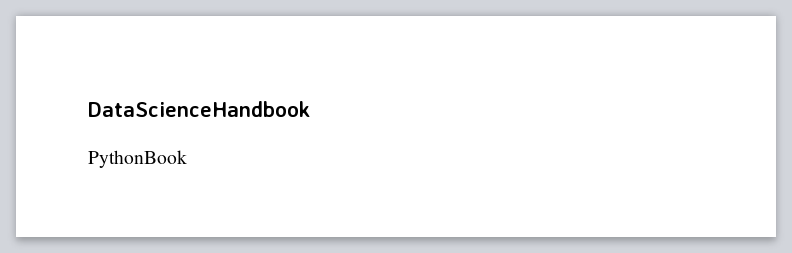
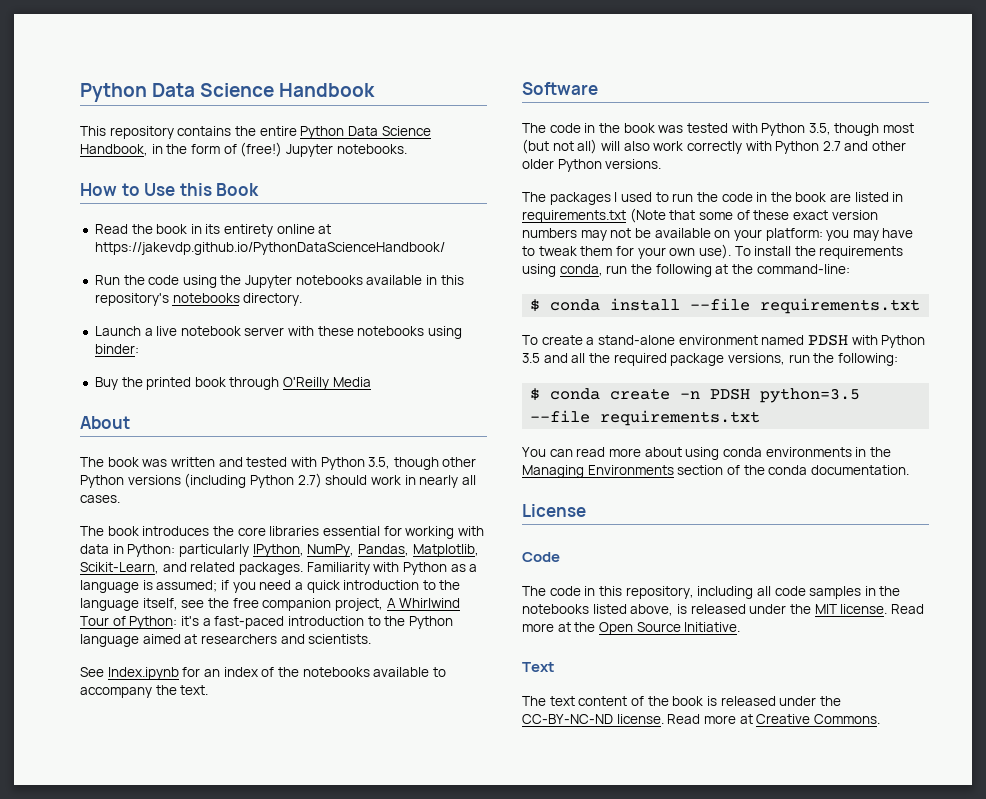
[88,101,310,117] [88,150,187,168] DataScienceHandbook // PythonBook -> [80,83,376,102] [80,126,431,139] [80,142,407,157] [80,183,260,196] [94,224,332,237] [94,242,445,255] [94,275,464,288] [94,293,303,306] [94,326,463,339] [94,344,139,354] [94,377,371,390] [80,416,130,429] [80,457,477,470] [80,473,476,488] [80,495,120,503] [80,526,484,539] [80,544,479,557] [80,562,478,575] [80,580,461,593] [80,598,461,611] [80,616,453,629] [80,634,372,647] [80,667,446,680] [80,685,209,698] [522,82,598,95] [522,123,915,136] [522,139,907,154] [522,159,662,172] [522,192,904,205] [522,208,878,223] [522,228,914,241] [522,244,904,259] [522,264,850,277] [530,298,921,314] [522,334,926,348] [522,353,898,366] [530,388,861,403] [530,410,761,426] [522,447,891,460] [522,465,909,478] [522,504,586,517] [522,552,560,562] [522,586,901,599] [522,604,924,616] [522,622,741,635] [522,662,555,672] [522,696,841,706] [522,714,880,724] Python Data Science Handbook // This repository contains the entire Python Data Science Handbook, in the form of (free!) Jupyter notebooks. // How to Use this Book // Read the book in its entirety online at https://jakevdp.github.io/PythonDataScienceHandbook/ // Run the code using the Jupyter notebooks available in this repository's notebooks directory. // Launch a live notebook server with these notebooks using binder: // Buy the printed book through O'Reilly Media // About // The book was written and tested with Python 3.5, though other Python versions (including Python 2.7) should work in nearly all cases. // The book introduces the core libraries essential for working with data in Python: particularly IPython, NumPy, Pandas, Matplotlib, Scikit-Learn, and related packages. Familiarity with Python as a language is assumed; if you need a quick introduction to the language itself, see the free companion project, A Whirlwind Tour of Python: it's a fast-paced introduction to the Python language aimed at researchers and scientists. // See Index.ipynb for an index of the notebooks available to accompany the text. // Software // The code in the book was tested with Python 3.5, though most (but not all) will also work correctly with Python 2.7 and other older Python versions. // The packages I used to run the code in the book are listed in requirements.txt (Note that some of these exact version numbers may not be available on your platform: you may have to tweak them for your own use). To install the requirements using conda, run the following at the command-line: // $ conda install --file requirements.txt // To create a stand-alone environment named PDSH with Python 3.5 and all the required package versions, run the following: // $ conda create -n PDSH python=3.5 --file requirements.txt // You can read more about using conda environments in the Managing Environments section of the conda documentation. // License // Code // The code in this repository, including all code samples in the notebooks listed above, is released under the MIT license. Read more at the Open Source Initiative. // Text // The text content of the book is released under the CC-BY-NC-ND license. Read more at Creative Commons.

